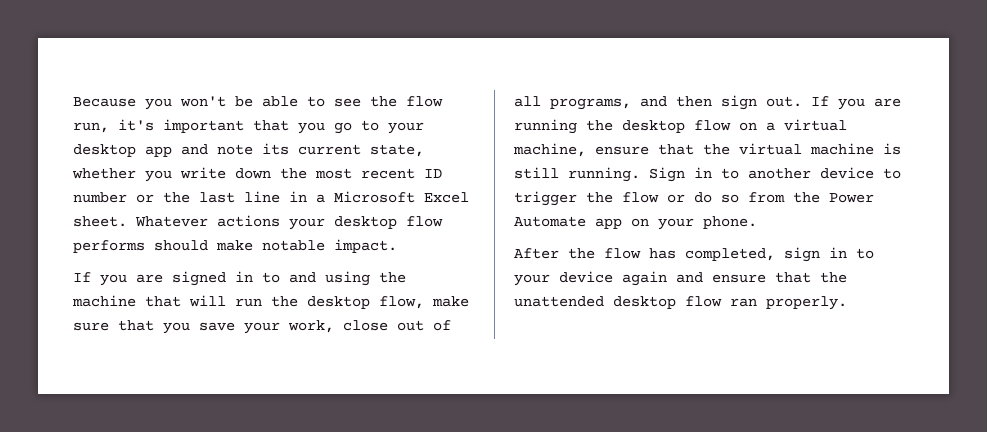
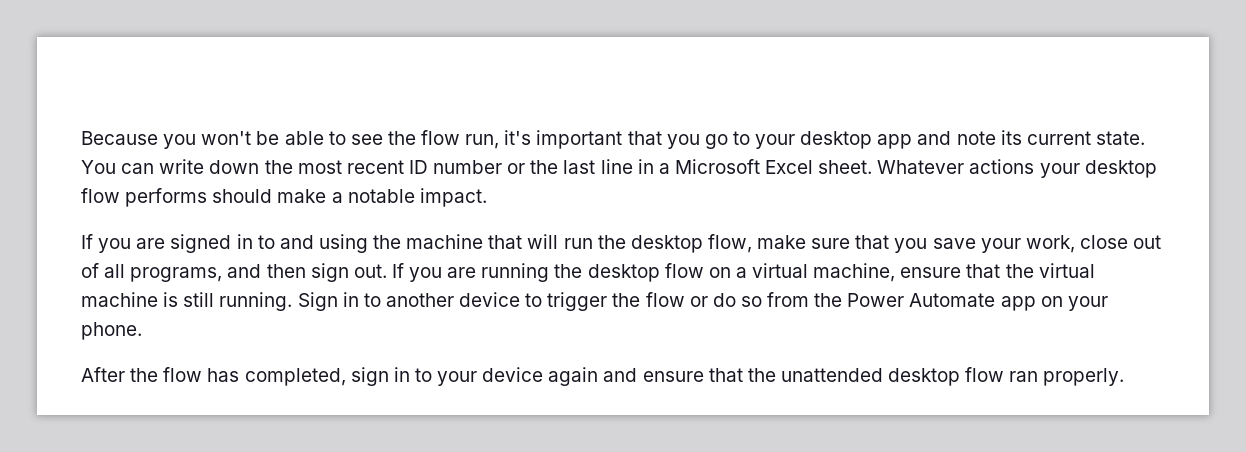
[370,144,424,157] [72,168,172,182] state, whether you -> [1095,131,1145,145] [81,160,155,174] state. You can
(253, 245) none -> [331,192,343,203] a

